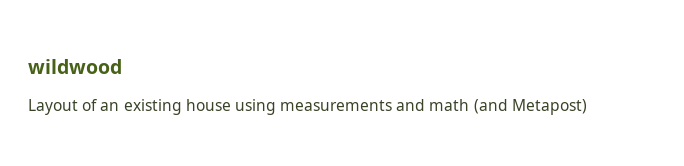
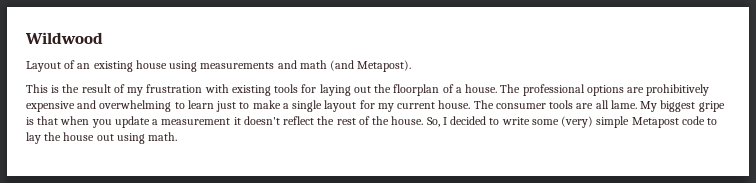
[28,59,122,74] wildwood -> [25,32,103,44] Wildwood
[511,99,587,115] Metapost) -> [357,60,412,72] [26,84,710,96] [26,100,725,112] [26,116,718,128] [26,132,178,144] Metapost). // This is the result of my frustration with existing tools for laying out the floorplan of a house. The professional options are prohibitively expensive and overwhelming to learn just to make a single layout for my current house. The consumer tools are all lame. My biggest gripe is that when you update a measurement it doesn't reflect the rest of the house. So, I decided to write some (very) simple Metapost code to lay the house out using math.

